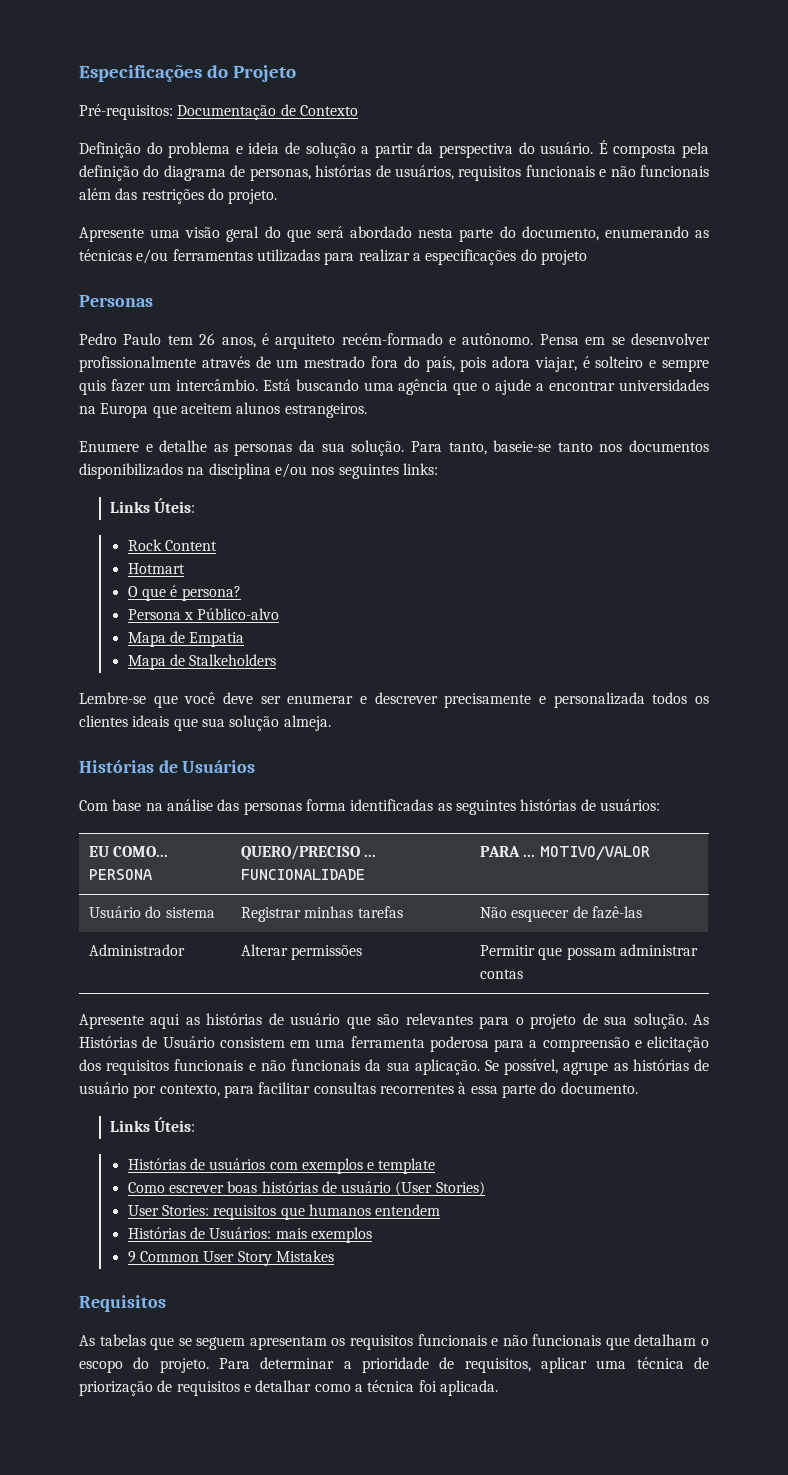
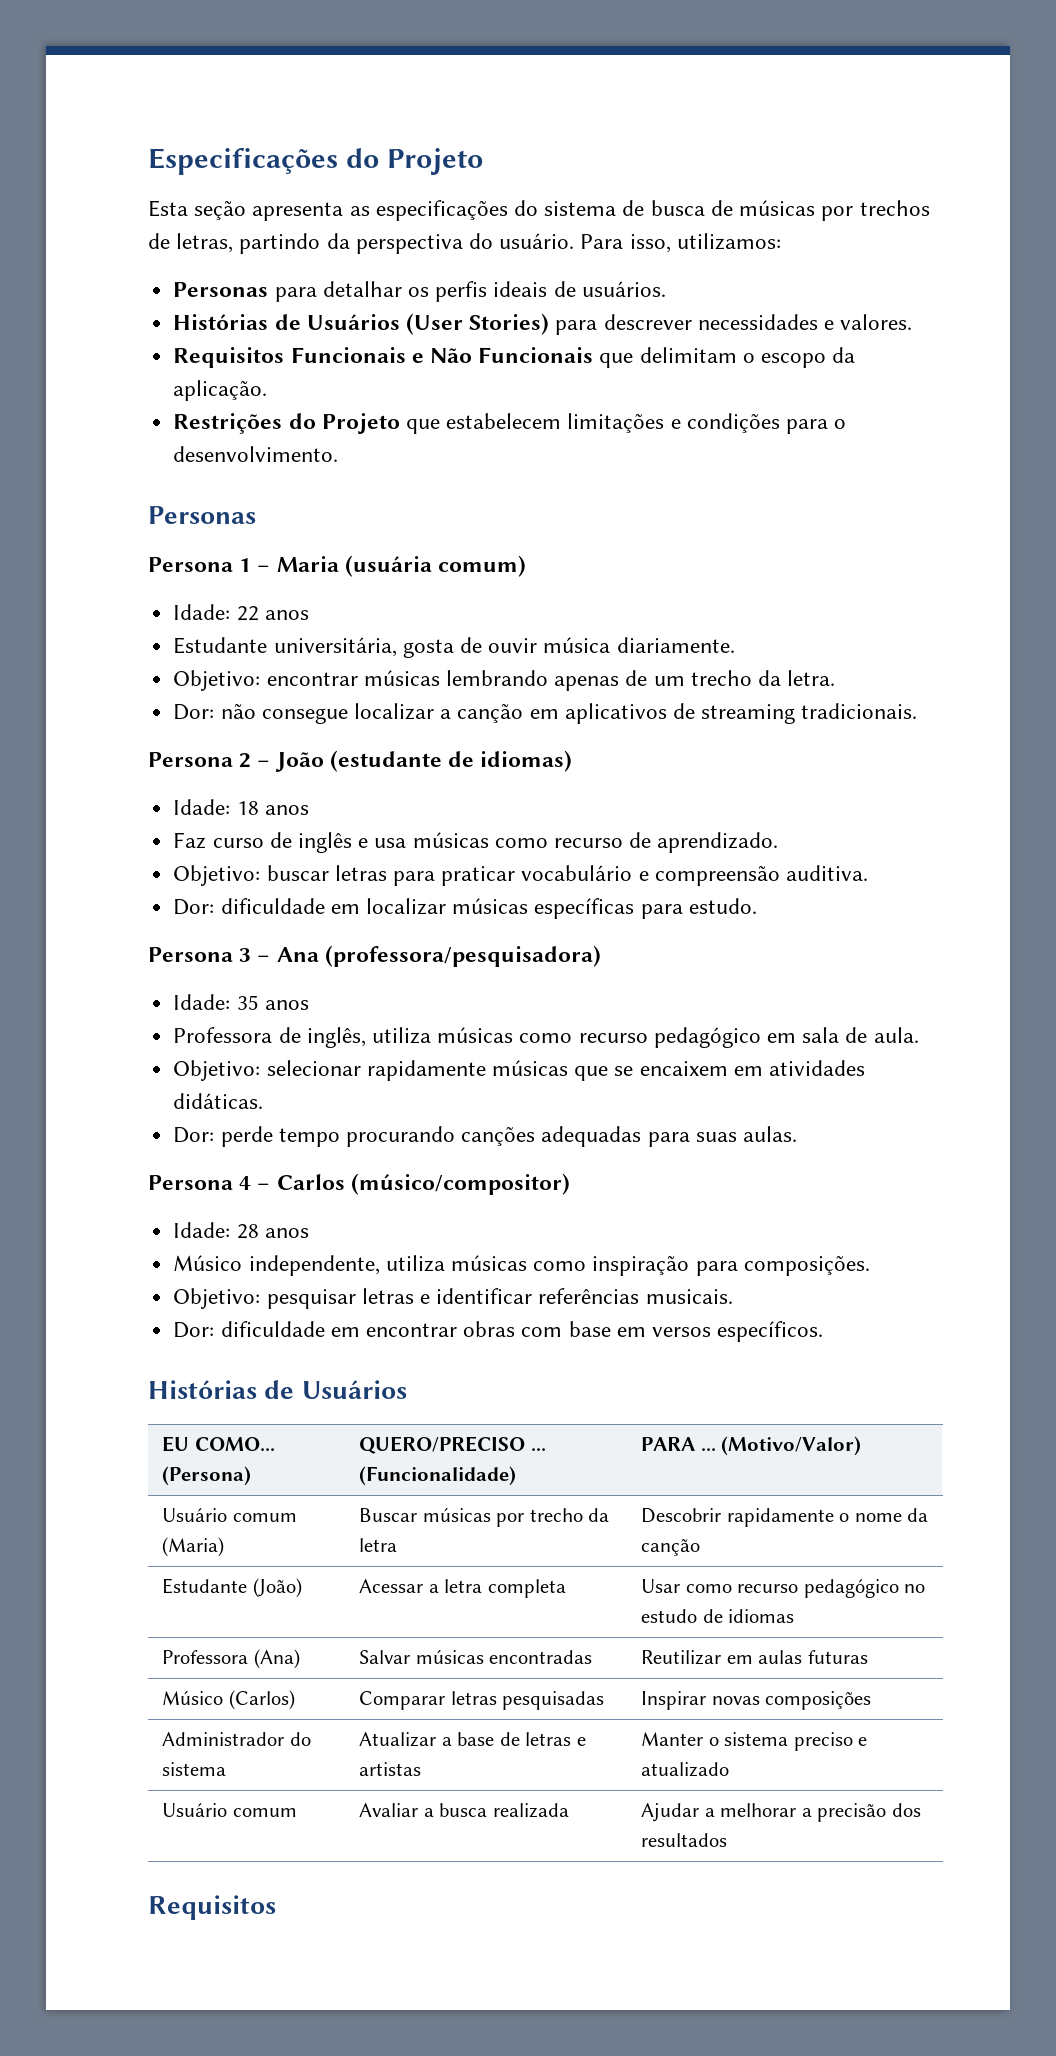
[79,104,358,120] [79,140,710,158] [79,165,709,181] [79,188,278,204] [79,226,709,242] [79,249,587,265] [79,295,153,307] [79,333,710,349] [79,356,709,372] [79,379,709,395] [79,402,367,418] [79,440,710,456] [79,463,438,479] [109,498,196,513] [127,539,217,551] [127,563,185,574] [127,585,241,601] [127,608,280,620] [127,631,245,647] [127,654,277,670] [79,692,709,708] [79,715,331,731] [79,760,256,773] [79,799,660,815] Pré-requisitos: Documentação de Contexto // Definição do problema e ideia de solução a partir da perspectiva do usuário. É composta pela definição do diagrama de personas, histórias de usuários, requisitos funcionais e não funcionais além das restrições do projeto. // Apresente uma visão geral do que será abordado nesta parte do documento, enumerando as técnicas e/ou ferramentas utilizadas para realizar a especificações do projeto // Personas // Pedro Paulo tem 26 anos, é arquiteto recém-formado e autônomo. Pensa em se desenvolver profissionalmente através de um mestrado fora do país, pois adora viajar, é solteiro e sempre quis fazer um intercâmbio. Está buscando uma agência que o ajude a encontrar universidades na Europa que aceitem alunos estrangeiros. // Enumere e detalhe as personas da sua solução. Para tanto, baseie-se tanto nos documentos disponibilizados na disciplina e/ou nos seguintes links: // Links Úteis: // Rock Content // Hotmart // O que é persona? // Persona x Público-alvo // Mapa de Empatia // Mapa de Stalkeholders // Lembre-se que você deve ser enumerar e descrever precisamente e personalizada todos os clientes ideais que sua solução almeja. // Histórias de Usuários // Com base na análise das personas forma identificadas as seguintes histórias de usuários: -> [148,200,930,221] [148,233,781,254] [173,281,666,302] [173,313,913,335] [173,347,856,368] [173,380,268,401] [173,413,847,434] [173,446,339,462] [148,506,256,524] [148,555,527,577] [173,604,309,621] [173,637,735,658] [173,670,836,691] [173,703,918,724] [148,750,573,772] [173,799,309,815] [173,832,779,853] [173,865,868,886] [173,898,757,919] [148,945,601,967] [173,994,309,1010] [173,1027,919,1048] [173,1060,865,1081] [173,1093,264,1109] [173,1126,797,1147] [148,1173,570,1195] [173,1222,309,1239] [173,1255,870,1276] [173,1288,733,1309] [173,1321,824,1342] [148,1380,407,1399] Esta seção apresenta as especificações do sistema de busca de músicas por trechos de letras, partindo da perspectiva do usuário. Para isso, utilizamos: // Personas para detalhar os perfis ideais de usuários. // Histórias de Usuários (User Stories) para descrever necessidades e valores. // Requisitos Funcionais e Não Funcionais que delimitam o escopo da aplicação. // Restrições do Projeto que estabelecem limitações e condições para o desenvolvimento. // Personas // Persona 1 – Maria (usuária comum) // Idade: 22 anos // Estudante universitária, gosta de ouvir música diariamente. // Objetivo: encontrar músicas lembrando apenas de um trecho da letra. // Dor: não consegue localizar a canção em aplicativos de streaming tradicionais. // Persona 2 – João (estudante de idiomas) // Idade: 18 anos // Faz curso de inglês e usa músicas como recurso de aprendizado. // Objetivo: buscar letras para praticar vocabulário e compreensão auditiva. // Dor: dificuldade em localizar músicas específicas para estudo. // Persona 3 – Ana (professora/pesquisadora) // Idade: 35 anos // Professora de inglês, utiliza músicas como recurso pedagógico em sala de aula. // Objetivo: selecionar rapidamente músicas que se encaixem em atividades didáticas. // Dor: perde tempo procurando canções adequadas para suas aulas. // Persona 4 – Carlos (músico/compositor) // Idade: 28 anos // Músico independente, utiliza músicas como inspiração para composições. // Objetivo: pesquisar letras e identificar referências musicais. // Dor: dificuldade em encontrar obras com base em versos específicos. // Histórias de Usuários
[89,869,153,880] PERSONA -> [162,1466,252,1486] (Persona)
[241,869,366,880] FUNCIONALIDADE -> [359,1466,517,1486] (Funcionalidade)
[539,846,650,861] [89,906,215,918] [241,906,403,922] [480,906,642,922] [89,944,186,956] [241,944,363,960] [480,944,698,960] [480,969,524,979] [79,1013,710,1029] [79,1036,709,1052] [79,1059,709,1075] [79,1082,638,1098] [109,1117,196,1132] [127,1158,436,1174] [127,1181,485,1196] [127,1204,441,1220] [127,1227,372,1243] [127,1250,334,1266] [79,1295,166,1312] [79,1334,709,1350] [79,1357,709,1373] [79,1380,498,1396] MOTIVO/VALOR // Usuário do sistema | Registrar minhas tarefas | Não esquecer de fazê-las // Administrador | Alterar permissões | Permitir que possam administrar contas // Apresente aqui as histórias de usuário que são relevantes para o projeto de sua solução. As Histórias de Usuário consistem em uma ferramenta poderosa para a compreensão e elicitação dos requisitos funcionais e não funcionais da sua aplicação. Se possível, agrupe as histórias de usuário por contexto, para facilitar consultas recorrentes à essa parte do documento. // Links Úteis: // Histórias de usuários com exemplos e template // Como escrever boas histórias de usuário (User Stories) // User Stories: requisitos que humanos entendem // Histórias de Usuários: mais exemplos // 9 Common User Story Mistakes // Requisitos // As tabelas que se seguem apresentam os requisitos funcionais e não funcionais que detalham o escopo do projeto. Para determinar a prioridade de requisitos, aplicar uma técnica de priorização de requisitos e detalhar como a técnica foi aplicada. -> [721,1436,862,1456] [162,1508,297,1522] [162,1537,225,1557] [359,1508,610,1527] [359,1538,398,1552] [641,1508,929,1527] [641,1539,701,1556] [162,1578,302,1598] [359,1579,566,1598] [641,1579,926,1598] [641,1609,795,1623] [162,1649,300,1669] [359,1650,593,1664] [641,1650,868,1665] [162,1690,295,1710] [359,1691,605,1710] [641,1691,872,1710] [162,1732,311,1746] [162,1762,227,1776] [359,1732,586,1747] [359,1762,422,1776] [641,1732,868,1751] [641,1762,730,1777] [162,1803,297,1817] [359,1803,569,1818] [641,1803,921,1822] [641,1833,728,1847] [148,1895,276,1920] (Motivo/Valor) // Usuário comum (Maria) | Buscar músicas por trecho da letra | Descobrir rapidamente o nome da canção // Estudante (João) | Acessar a letra completa | Usar como recurso pedagógico no estudo de idiomas // Professora (Ana) | Salvar músicas encontradas | Reutilizar em aulas futuras // Músico (Carlos) | Comparar letras pesquisadas | Inspirar novas composições // Administrador do sistema | Atualizar a base de letras e artistas | Manter o sistema preciso e atualizado // Usuário comum | Avaliar a busca realizada | Ajudar a melhorar a precisão dos resultados // Requisitos

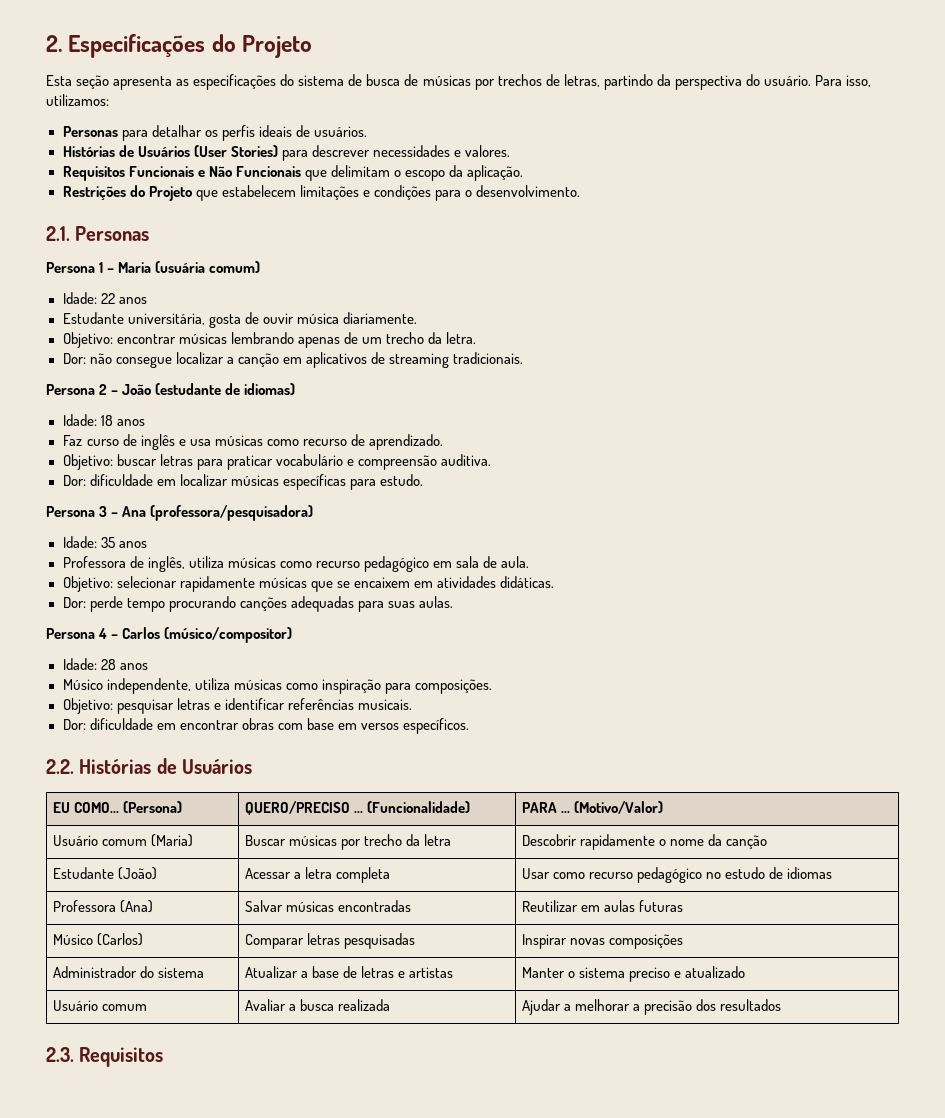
(148, 161) none -> [46,35,62,52] 2.
(339, 454) none -> [46,226,70,241] 2.1.
(824, 1331) none -> [46,759,74,774] 2.2.
(728, 1840) none -> [46,1047,74,1062] 2.3.

